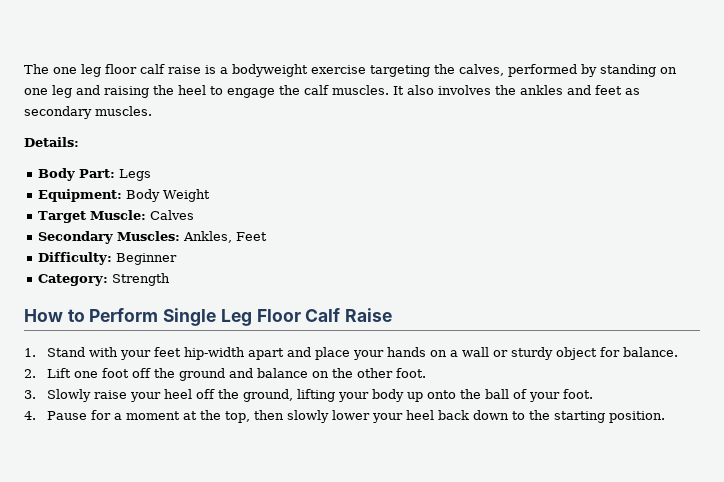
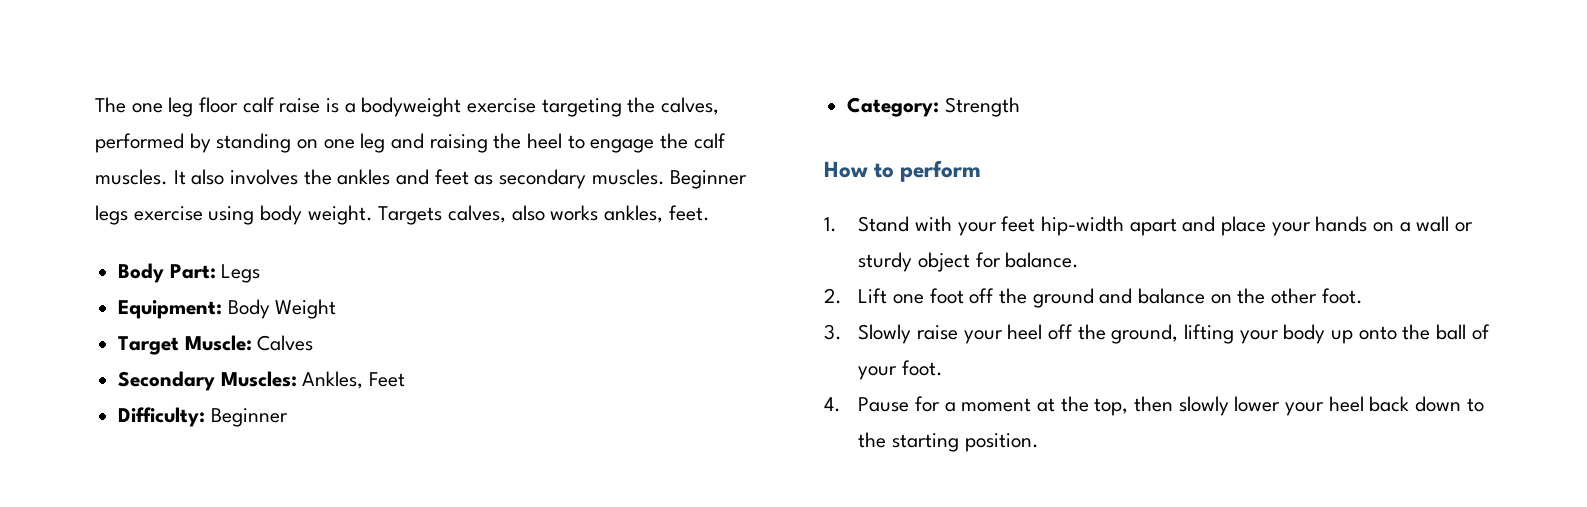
[24,137,79,147] // Details: -> [670,170,748,189] [95,205,710,225] Beginner legs exercise using body weight. Targets calves, also works ankles, feet.
[89,308,393,326] Perform Single Leg Floor Calf Raise -> [900,160,982,182] perform

